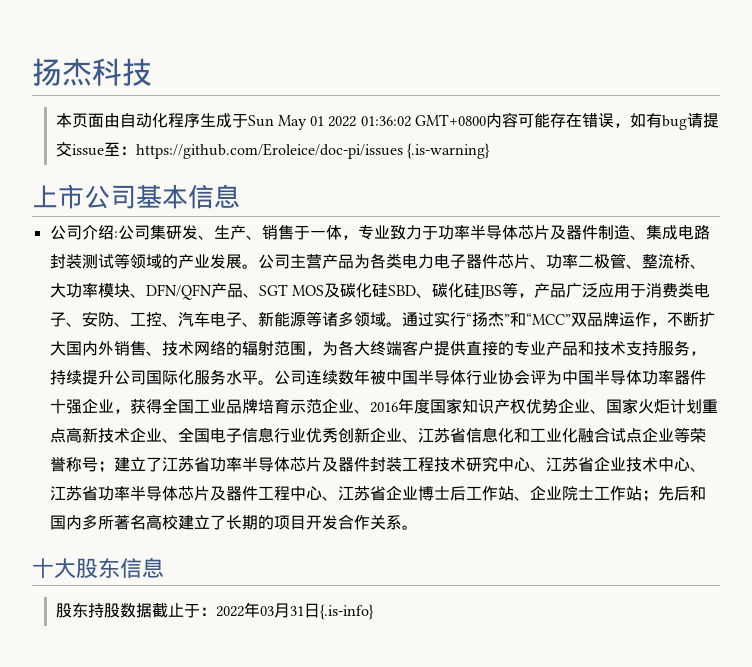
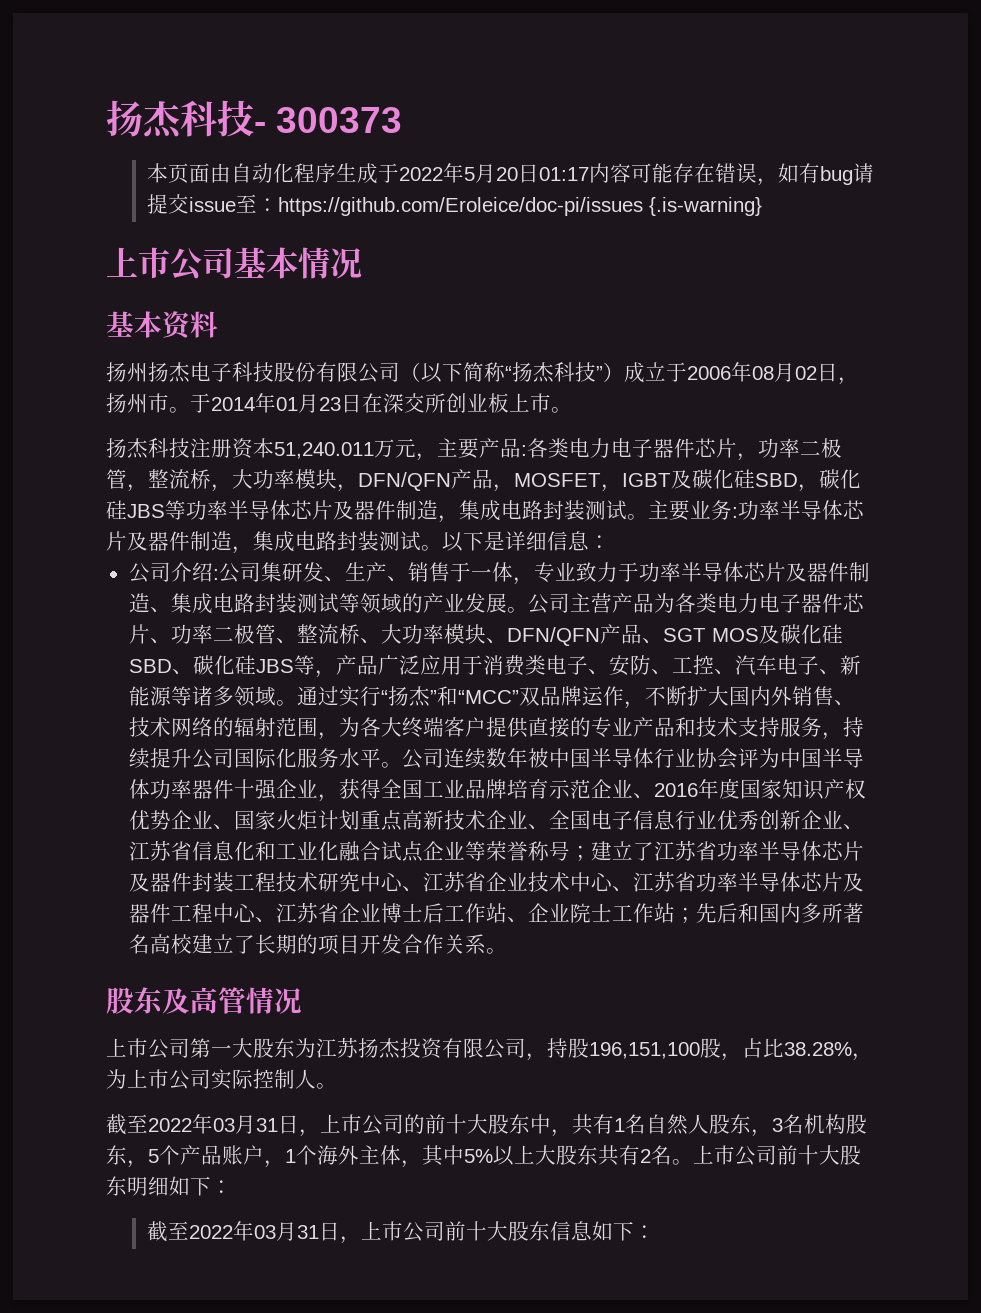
[32,58,152,86] 扬杰科技 -> [106,100,402,139] 扬杰科技- 300373
[247,114,487,130] Sun May 01 2022 01:36:02 GMT+0800 -> [398,163,589,183] 2022年5月20日01:17
[188,184,240,209] 信息 -> [298,247,362,279] [106,311,218,340] [106,362,859,385] [106,393,572,413] [106,438,842,461] [106,469,861,492] [106,500,865,523] [106,531,610,554] 情况 // 基本资料 // 扬州扬杰电子科技股份有限公司（以下简称“扬杰科技”）成立于2006年08月02日，扬州市。于2014年01月23日在深交所创业板上市。 // 扬杰科技注册资本51,240.011万元，主要产品:各类电力电子器件芯片，功率二极管，整流桥，大功率模块，DFN/QFN产品，MOSFET，IGBT及碳化硅SBD，碳化硅JBS等功率半导体芯片及器件制造，集成电路封装测试。主要业务:功率半导体芯片及器件制造，集成电路封装测试。以下是详细信息：
[32,557,164,579] [55,602,374,620] 十大股东信息 // 股东持股数据截止于：2022年03月31日{.is-info} -> [106,987,302,1014] [106,1037,873,1061] [106,1069,337,1090] [106,1114,867,1137] [106,1145,861,1168] [106,1176,232,1196] [146,1221,655,1244] 股东及高管情况 // 上市公司第一大股东为江苏扬杰投资有限公司，持股196,151,100股，占比38.28%，为上市公司实际控制人。 // 截至2022年03月31日，上市公司的前十大股东中，共有1名自然人股东，3名机构股东，5个产品账户，1个海外主体，其中5%以上大股东共有2名。上市公司前十大股东明细如下： // 截至2022年03月31日，上市公司前十大股东信息如下：

